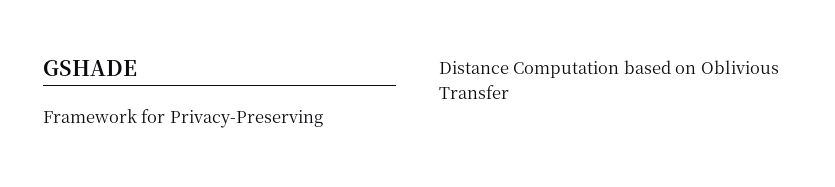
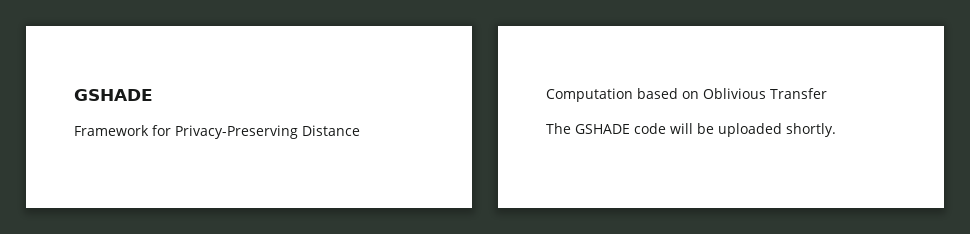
(509, 92) none -> [546,123,836,137] // The GSHADE code will be uploaded shortly.

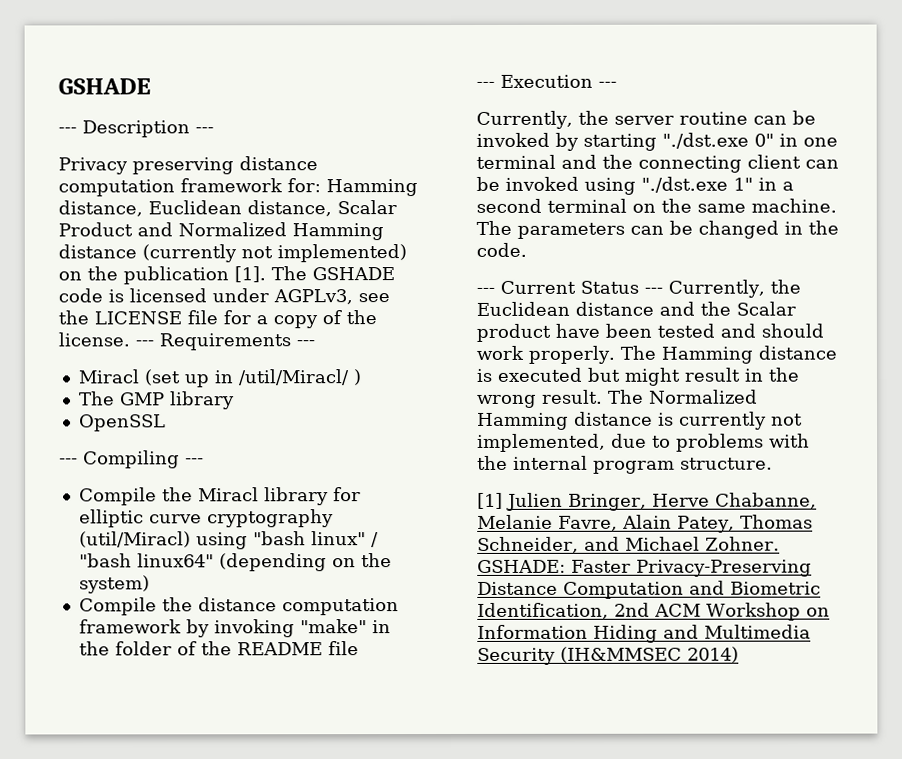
[74,125,360,139] [546,88,827,102] [546,123,836,137] Framework for Privacy-Preserving Distance Computation based on Oblivious Transfer // The GSHADE code will be uploaded shortly. -> [58,120,214,138] [58,156,318,175] [58,178,418,197] [58,200,397,217] [58,222,384,241] [58,244,407,263] [58,266,395,285] [58,288,390,305] [58,310,377,329] [58,332,315,351] [77,369,362,388] [78,391,235,410] [78,414,166,432] [59,450,204,469] [78,487,361,506] [78,509,334,528] [78,531,379,550] [78,553,392,572] [78,575,150,594] [78,597,399,616] [78,619,391,638] [78,641,359,656] [476,74,617,88] [476,110,816,129] [476,132,838,151] [476,154,839,173] [476,176,794,195] [476,198,837,213] [476,220,839,239] [476,242,527,257] [476,279,801,298] [476,301,796,316] [476,323,824,342] [476,345,837,364] [476,367,800,386] [477,389,758,408] [477,411,803,430] [477,433,810,452] [477,455,773,474] [477,492,817,511] [477,514,813,533] [477,536,780,553] [477,559,812,577] [477,580,821,599] [477,602,830,621] [477,624,811,643] [477,646,739,665] --- Description --- // Privacy preserving distance computation framework for: Hamming distance, Euclidean distance, Scalar Product and Normalized Hamming distance (currently not implemented) on the publication [1]. The GSHADE code is licensed under AGPLv3, see the LICENSE file for a copy of the license. --- Requirements --- // Miracl (set up in /util/Miracl/ ) // The GMP library // OpenSSL // --- Compiling --- // Compile the Miracl library for elliptic curve cryptography (util/Miracl) using "bash linux" / "bash linux64" (depending on the system) // Compile the distance computation framework by invoking "make" in the folder of the README file // --- Execution --- // Currently, the server routine can be invoked by starting "./dst.exe 0" in one terminal and the connecting client can be invoked using "./dst.exe 1" in a second terminal on the same machine. The parameters can be changed in the code. // --- Current Status --- Currently, the Euclidean distance and the Scalar product have been tested and should work properly. The Hamming distance is executed but might result in the wrong result. The Normalized Hamming distance is currently not implemented, due to problems with the internal program structure. // [1] Julien Bringer, Herve Chabanne, Melanie Favre, Alain Patey, Thomas Schneider, and Michael Zohner. GSHADE: Faster Privacy-Preserving Distance Computation and Biometric Identification, 2nd ACM Workshop on Information Hiding and Multimedia Security (IH&MMSEC 2014)

